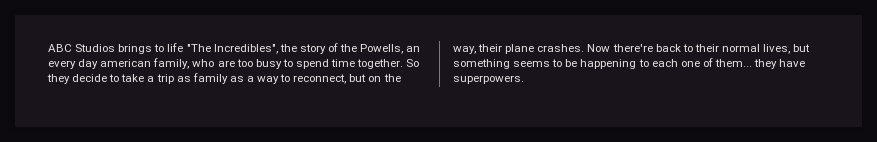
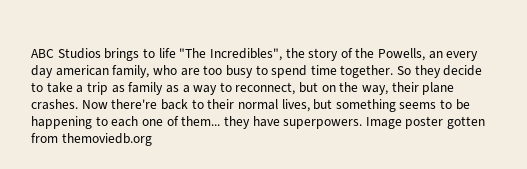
(524, 79) none -> [365,116,486,129] [31,133,152,146] Image poster gotten from themoviedb.org

